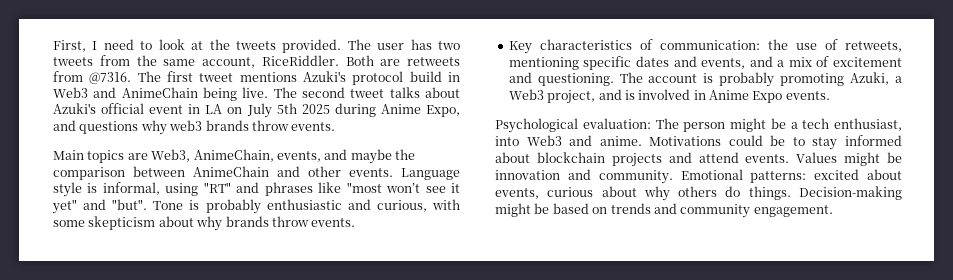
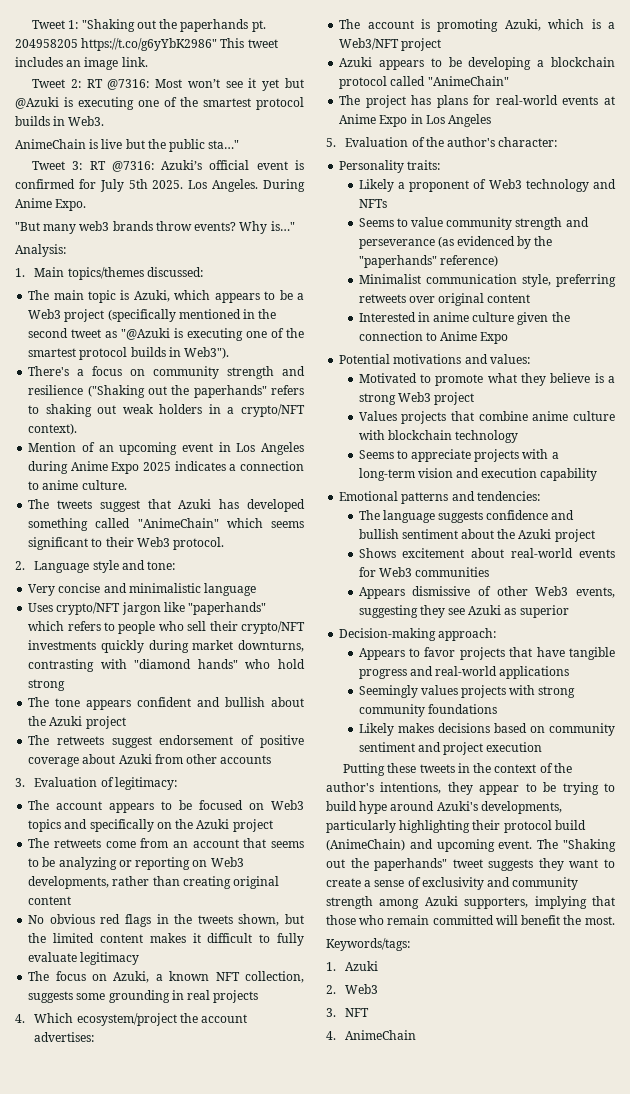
[53,39,461,53] [53,55,460,68] [53,71,460,85] [53,87,460,101] [53,103,460,118] [53,120,336,135] [53,149,415,164] [53,166,460,180] [53,182,460,197] [52,199,460,214] [53,216,356,231] [508,39,902,54] [508,56,902,70] [508,72,614,86] First, I need to look at the tweets provided. The user has two tweets from the same account, RiceRiddler. Both are retweets from @7316. The first tweet mentions Azuki's protocol build in Web3 and AnimeChain being live. The second tweet talks about Azuki's official event in LA on July 5th 2025 during Anime Expo, and questions why web3 brands throw events. // Main topics are Web3, AnimeChain, events, and maybe the comparison between AnimeChain and other events. Language style is informal, using "RT" and phrases like "most won’t see it yet" and "but". Tone is probably enthusiastic and curious, with some skepticism about why brands throw events. // Key characteristics of communication: the use of retweets, mentioning specific dates and events, and a mix of excitement and questioning. -> [32,19,266,32] [15,38,278,51] [15,57,148,70] [32,78,304,91] [15,97,304,110] [15,116,105,126] [15,139,240,152] [32,160,304,172] [15,179,305,192] [15,198,87,211] [15,221,295,234] [15,244,66,257] [15,267,203,280] [28,290,304,303] [28,309,277,322] [28,328,304,341] [28,347,230,360] [28,366,306,379] [28,385,305,398] [28,404,305,417] [28,423,78,435] [28,442,304,455] [28,461,304,474] [28,480,127,490] [28,499,305,512] [28,518,304,531] [28,537,225,550] [15,560,176,573] [28,583,257,596] [28,602,267,615] [28,621,305,634] [28,640,305,653] [28,659,305,672] [28,679,66,691] [28,697,304,710] [28,716,126,729] [28,735,304,748] [28,754,272,767] [15,777,177,790] [28,800,304,813] [28,819,273,832] [28,838,304,848] [28,857,244,870] [28,876,280,889] [28,896,72,905] [28,914,304,927] [28,933,304,946] [28,952,140,965] [28,971,304,983] [28,990,259,1003] [15,1013,248,1026] [34,1032,95,1042] Tweet 1: "Shaking out the paperhands pt. 204958205 https://t.co/g6yYbK2986" This tweet includes an image link. // Tweet 2: RT @7316: Most won’t see it yet but @Azuki is executing one of the smartest protocol builds in Web3. // AnimeChain is live but the public sta…" // Tweet 3: RT @7316: Azuki’s official event is confirmed for July 5th 2025. Los Angeles. During Anime Expo. // "But many web3 brands throw events? Why is…" // Analysis: // 1. Main topics/themes discussed: // The main topic is Azuki, which appears to be a Web3 project (specifically mentioned in the second tweet as "@Azuki is executing one of the smartest protocol builds in Web3"). // There's a focus on community strength and resilience ("Shaking out the paperhands" refers to shaking out weak holders in a crypto/NFT context). // Mention of an upcoming event in Los Angeles during Anime Expo 2025 indicates a connection to anime culture. // The tweets suggest that Azuki has developed something called "AnimeChain" which seems significant to their Web3 protocol. // 2. Language style and tone: // Very concise and minimalistic language // Uses crypto/NFT jargon like "paperhands" which refers to people who sell their crypto/NFT investments quickly during market downturns, contrasting with "diamond hands" who hold strong // The tone appears confident and bullish about the Azuki project // The retweets suggest endorsement of positive coverage about Azuki from other accounts // 3. Evaluation of legitimacy: // The account appears to be focused on Web3 topics and specifically on the Azuki project // The retweets come from an account that seems to be analyzing or reporting on Web3 developments, rather than creating original content // No obvious red flags in the tweets shown, but the limited content makes it difficult to fully evaluate legitimacy // The focus on Azuki, a known NFT collection, suggests some grounding in real projects // 4. Which ecosystem/project the account advertises: //
[719,72,775,87] probably -> (430, 24) none
[895,76,902,83] [508,89,830,104] [495,118,902,133] [495,135,902,150] [495,152,902,167] [495,169,902,184] [495,186,902,201] [495,203,833,218] a Web3 project, and is involved in Anime Expo events. // Psychological evaluation: The person might be a tech enthusiast, into Web3 and anime. Motivations could be to stay informed about blockchain projects and attend events. Values might be innovation and community. Emotional patterns: excited about events, curious about why others do things. Decision-making might be based on trends and community engagement. -> [548,19,615,29] [339,38,442,51] [339,57,615,70] [339,76,509,89] [339,95,615,108] [339,114,492,127] [326,137,558,147] [339,160,441,173] [358,179,616,192] [358,199,387,208] [358,217,589,230] [358,236,553,249] [358,255,498,268] [358,274,616,287] [358,293,531,306] [358,312,570,325] [358,331,509,344] [339,354,530,364] [358,373,615,386] [358,392,474,405] [358,411,615,424] [358,430,518,443] [358,449,559,462] [358,468,598,481] [339,491,540,504] [358,510,575,523] [358,529,595,542] [358,548,615,558] [358,567,489,577] [358,586,615,599] [358,605,569,618] [339,628,497,641] [358,647,615,660] [358,666,570,679] [358,685,576,698] [358,704,497,717] [358,723,615,736] [358,742,543,755] [343,763,572,776] [326,782,615,795] [326,801,562,814] [326,820,586,833] [326,839,616,852] [326,858,615,871] [326,877,579,890] [326,896,615,909] [326,915,615,925] [326,938,410,951] [326,961,379,971] [326,984,379,994] [326,1008,370,1017] [326,1030,417,1040] which is a Web3/NFT project // Azuki appears to be developing a blockchain protocol called "AnimeChain" // The project has plans for real-world events at Anime Expo in Los Angeles // 5. Evaluation of the author's character: // Personality traits: // Likely a proponent of Web3 technology and NFTs // Seems to value community strength and perseverance (as evidenced by the "paperhands" reference) // Minimalist communication style, preferring retweets over original content // Interested in anime culture given the connection to Anime Expo // Potential motivations and values: // Motivated to promote what they believe is a strong Web3 project // Values projects that combine anime culture with blockchain technology // Seems to appreciate projects with a long-term vision and execution capability // Emotional patterns and tendencies: // The language suggests confidence and bullish sentiment about the Azuki project // Shows excitement about real-world events for Web3 communities // Appears dismissive of other Web3 events, suggesting they see Azuki as superior // Decision-making approach: // Appears to favor projects that have tangible progress and real-world applications // Seemingly values projects with strong community foundations // Likely makes decisions based on community sentiment and project execution // Putting these tweets in the context of the author's intentions, they appear to be trying to build hype around Azuki's developments, particularly highlighting their protocol build (AnimeChain) and upcoming event. The "Shaking out the paperhands" tweet suggests they want to create a sense of exclusivity and community strength among Azuki supporters, implying that those who remain committed will benefit the most. // Keywords/tags: // 1. Azuki // 2. Web3 // 3. NFT // 4. AnimeChain

